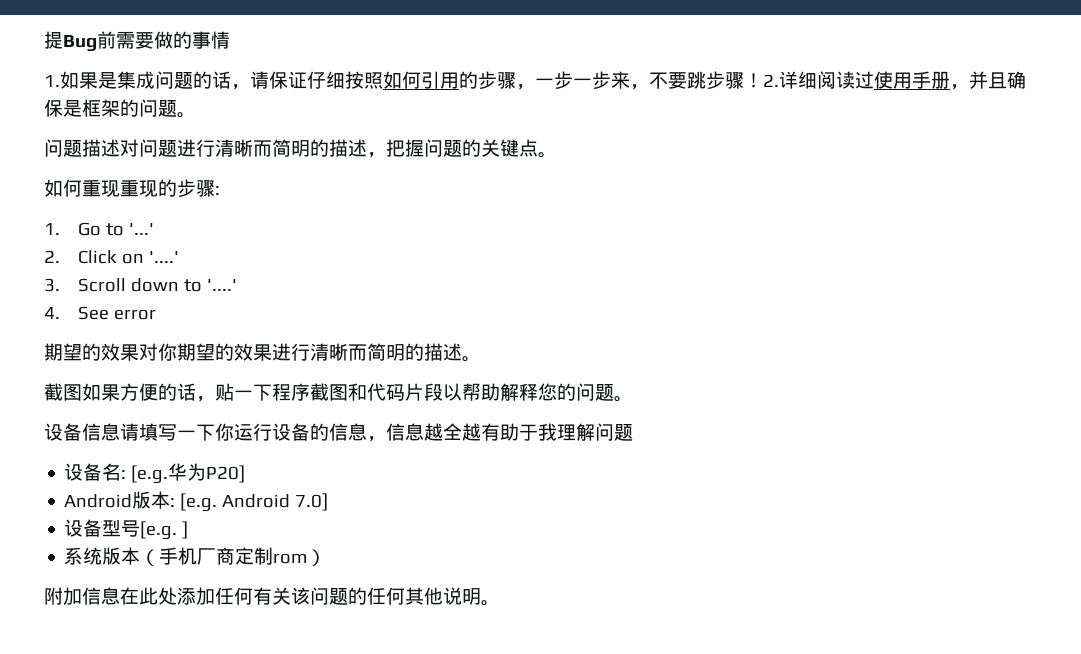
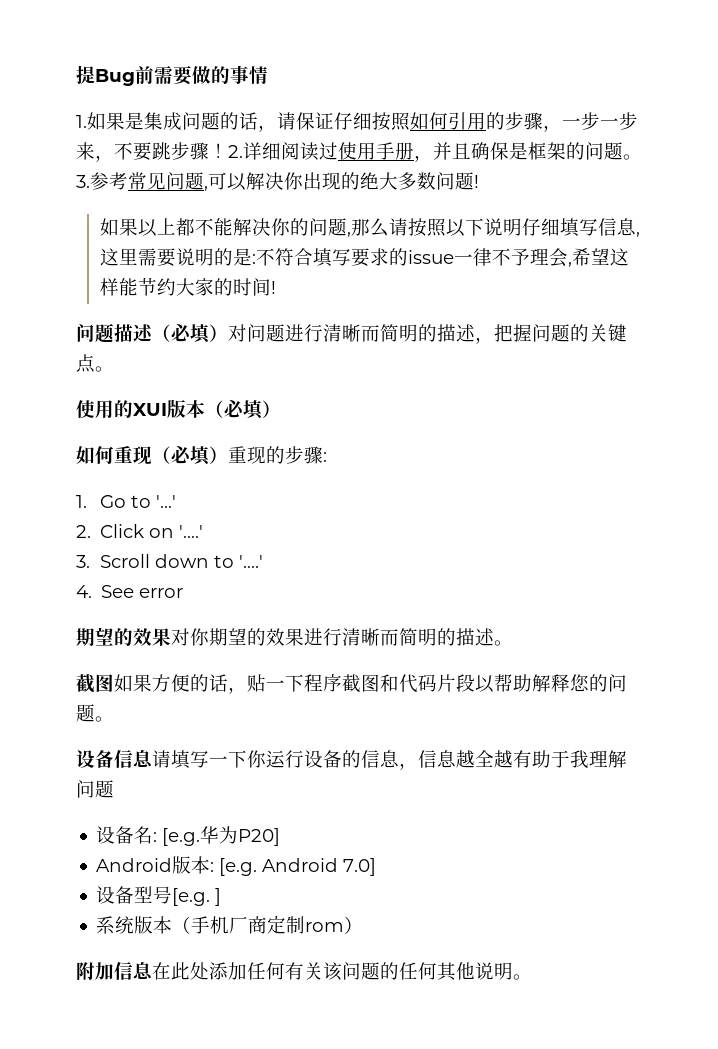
(196, 115) none -> [76,172,479,191] [99,218,640,237] [99,248,629,267] [99,277,276,296] 3.参考常见问题,可以解决你出现的绝大多数问题! // 如果以上都不能解决你的问题,那么请按照以下说明仔细填写信息,这里需要说明的是:不符合填写要求的issue一律不予理会,希望这样能节约大家的时间!
(120, 148) none -> [152,324,228,344] （必填）
(557, 155) none -> [76,399,281,420] // 使用的XUI版本（必填）
(120, 188) none -> [152,446,228,466] （必填）

